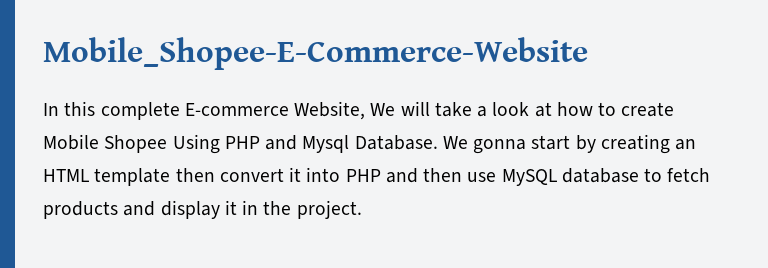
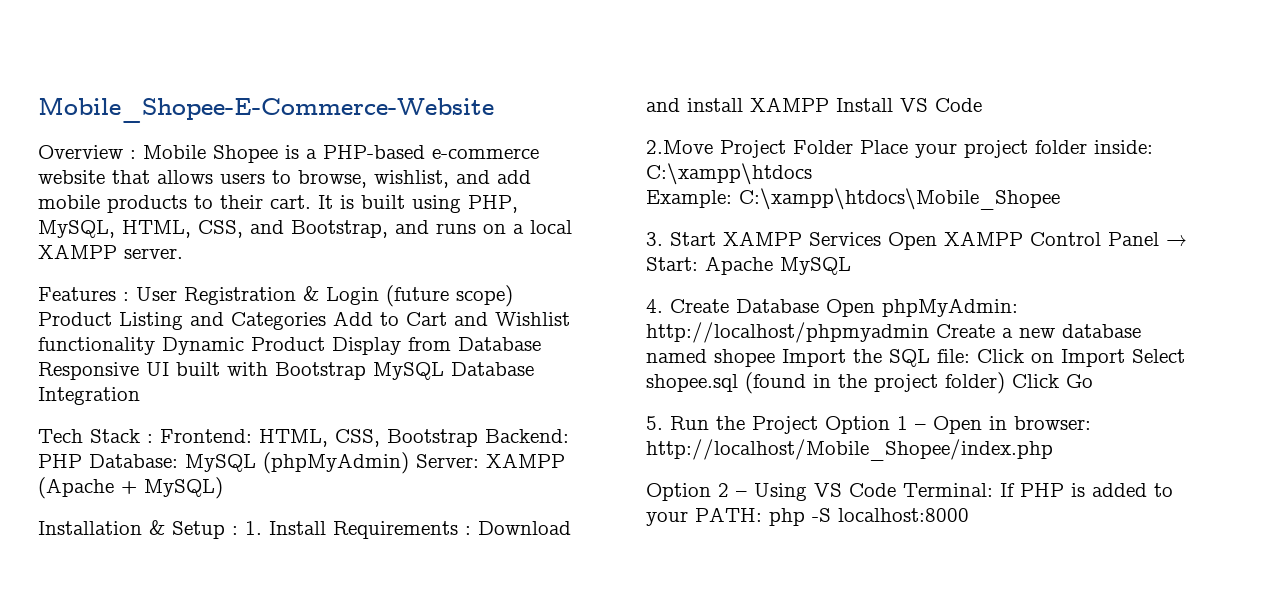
[43,101,675,120] [43,134,697,154] [43,167,711,186] [43,200,362,219] In this complete E-commerce Website, We will take a look at how to create Mobile Shopee Using PHP and Mysql Database. We gonna start by creating an HTML template then convert it into PHP and then use MySQL database to fetch products and display it in the project. -> [38,145,539,163] [38,170,531,188] [38,195,518,213] [38,220,572,238] [38,244,183,259] [38,285,513,307] [38,311,570,330] [38,337,541,355] [38,362,534,380] [38,387,140,405] [38,429,569,447] [38,452,565,474] [38,477,223,499] [38,520,571,539] [646,97,982,112] [646,140,1153,158] [646,163,812,185] [646,188,1060,210] [646,231,1187,250] [646,256,851,275] [646,298,1018,317] [646,322,1141,343] [646,349,1185,367] [646,372,1093,394] [646,416,1091,434] [646,439,1053,461] [646,483,1173,501] [646,507,969,526] Overview : Mobile Shopee is a PHP-based e-commerce website that allows users to browse, wishlist, and add mobile products to their cart. It is built using PHP, MySQL, HTML, CSS, and Bootstrap, and runs on a local XAMPP server. // Features : User Registration & Login (future scope) Product Listing and Categories Add to Cart and Wishlist functionality Dynamic Product Display from Database Responsive UI built with Bootstrap MySQL Database Integration // Tech Stack : Frontend: HTML, CSS, Bootstrap Backend: PHP Database: MySQL (phpMyAdmin) Server: XAMPP (Apache + MySQL) // Installation & Setup : 1. Install Requirements : Download and install XAMPP Install VS Code // 2.Move Project Folder Place your project folder inside: C:\xampp\htdocs // Example: C:\xampp\htdocs\Mobile_Shopee // 3. Start XAMPP Services Open XAMPP Control Panel → Start: Apache MySQL // 4. Create Database Open phpMyAdmin: http://localhost/phpmyadmin Create a new database named shopee Import the SQL file: Click on Import Select shopee.sql (found in the project folder) Click Go // 5. Run the Project Option 1 – Open in browser: http://localhost/Mobile_Shopee/index.php // Option 2 – Using VS Code Terminal: If PHP is added to your PATH: php -S localhost:8000

